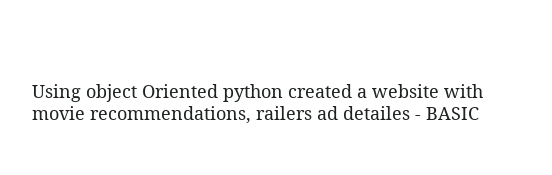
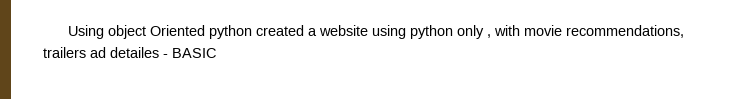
(439, 91) none -> [372,25,492,39] using python only ,
[256,106,312,120] railers -> [43,47,86,58] trailers

